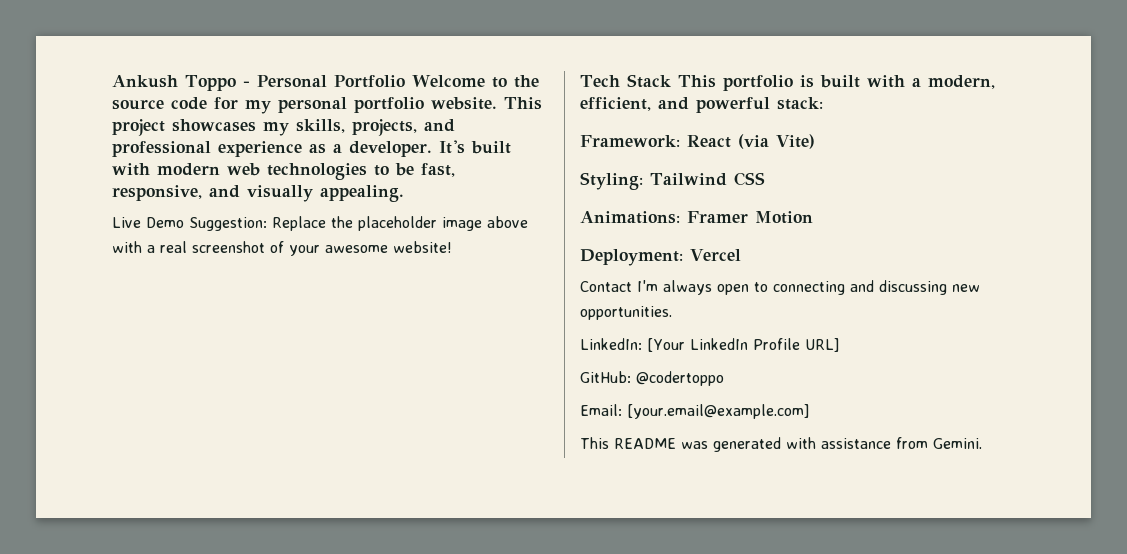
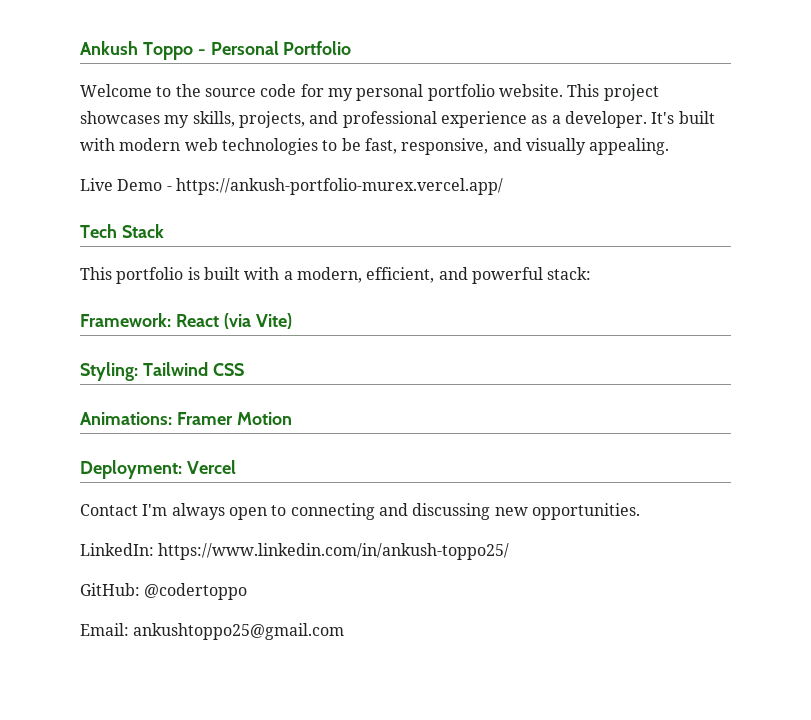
(405, 81) none -> (352, 48) //
[189,216,528,231] [112,241,452,256] Suggestion: Replace the placeholder image above with a real screenshot of your awesome website! -> [166,178,503,195] - https://ankush-portfolio-murex.vercel.app/
(671, 81) none -> (164, 231) //
[647,338,840,352] [Your LinkedIn Profile URL] -> [158,543,510,560] https://www.linkedin.com/in/ankush-toppo25/
[627,404,810,419] [580,437,982,452] [your.email@example.com] // This README was generated with assistance from Gemini. -> [133,623,345,640] ankushtoppo25@gmail.com

